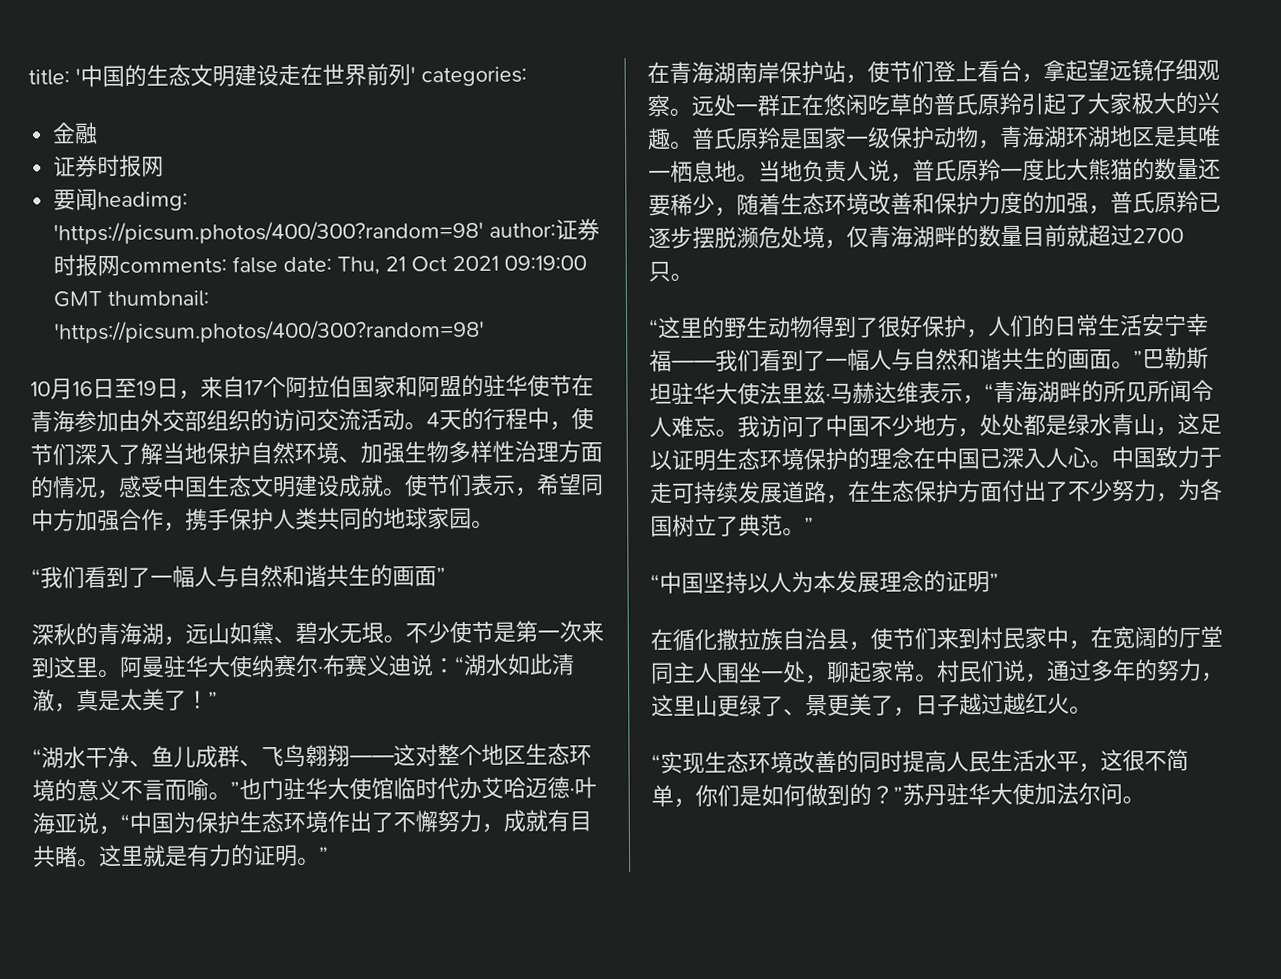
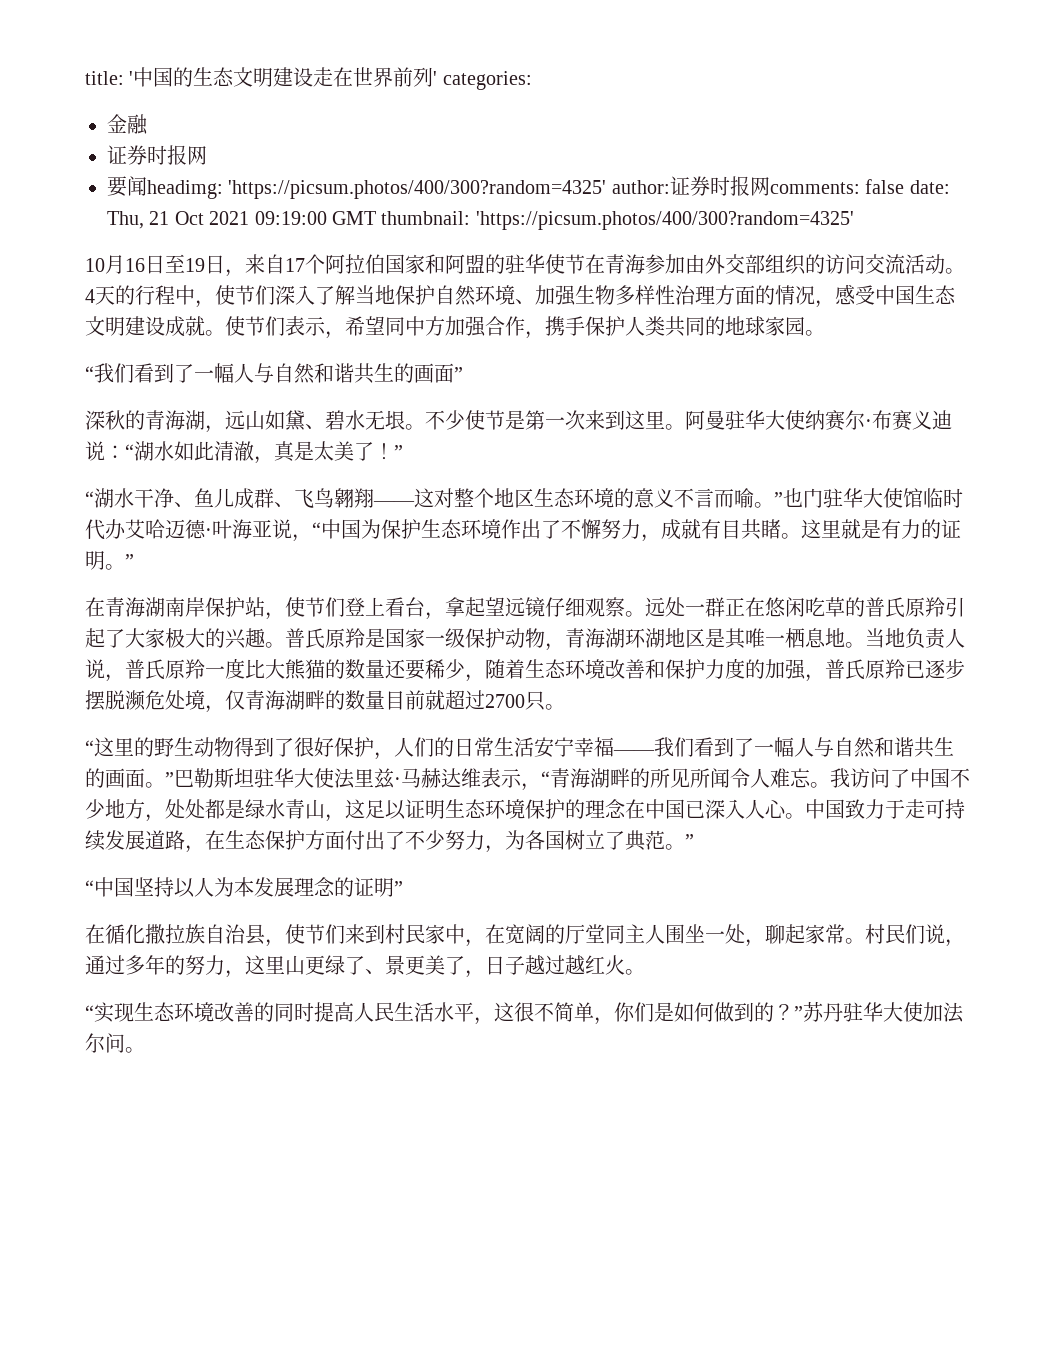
[53,219,485,245] 'https://picsum.photos/400/300?random=98' -> [228,180,607,199] 'https://picsum.photos/400/300?random=4325'
[54,318,486,344] 'https://picsum.photos/400/300?random=98' -> [475,211,854,230] 'https://picsum.photos/400/300?random=4325'

